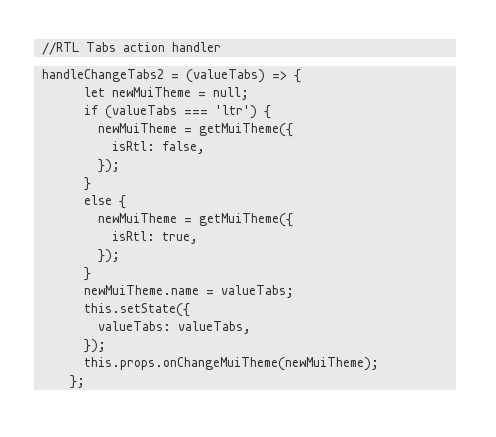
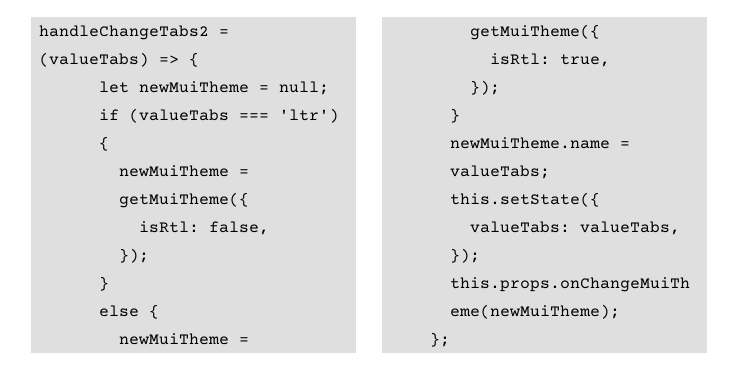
[41,42,221,55] //RTL Tabs action handler // -> (38, 32) none

